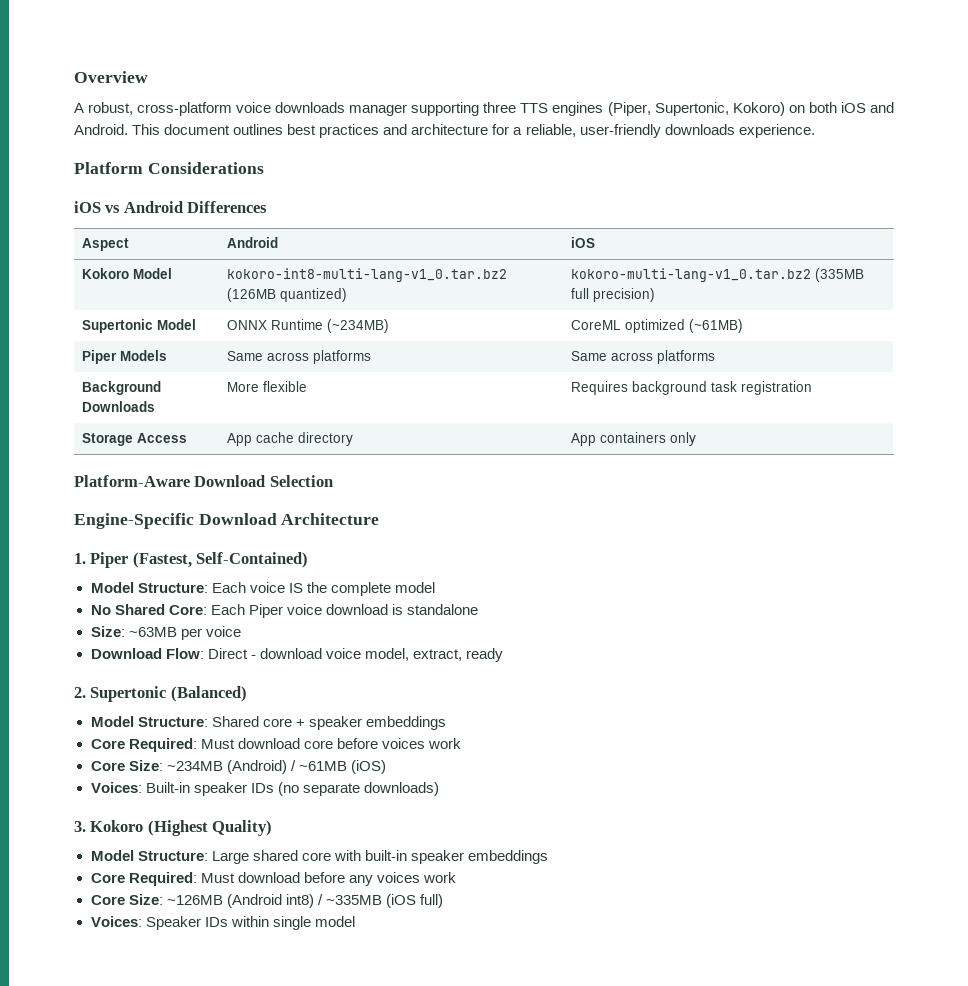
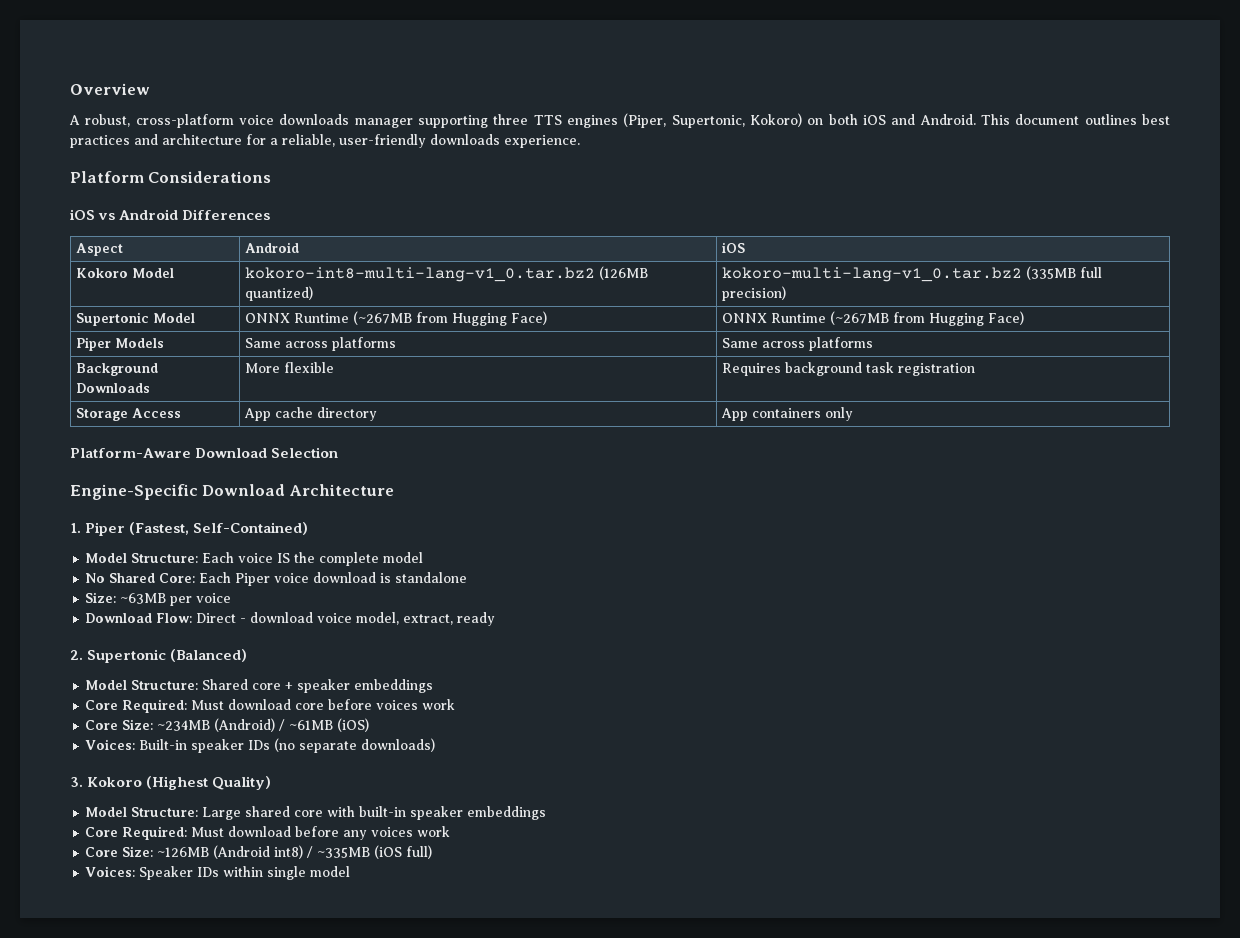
[327,319,390,333] [571,319,744,333] (~234MB) | CoreML optimized (~61MB) -> [352,311,547,326] [721,311,1024,326] (~267MB from Hugging Face) | ONNX Runtime (~267MB from Hugging Face)

